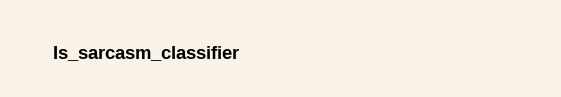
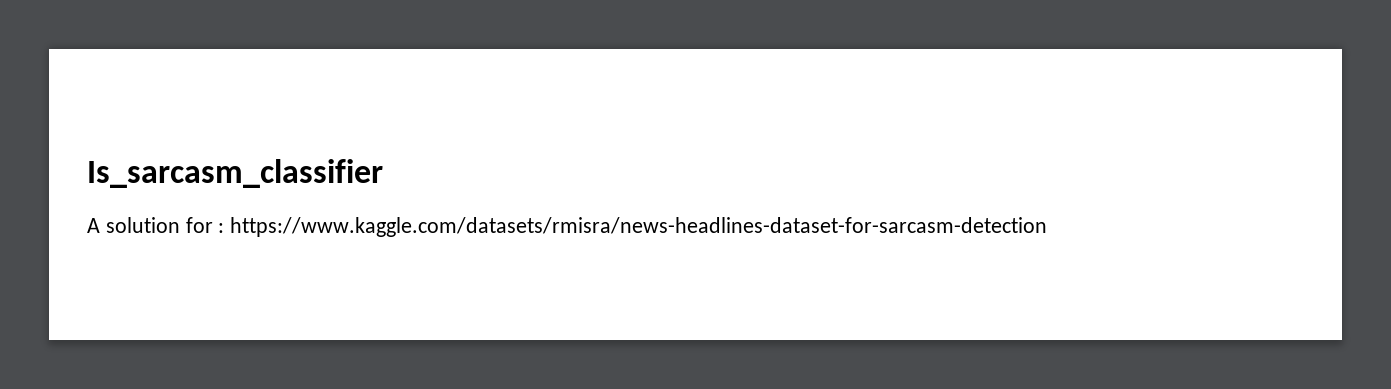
(239, 53) none -> [87,217,1048,237] // A solution for : https://www.kaggle.com/datasets/rmisra/news-headlines-dataset-for-sarcasm-detection

